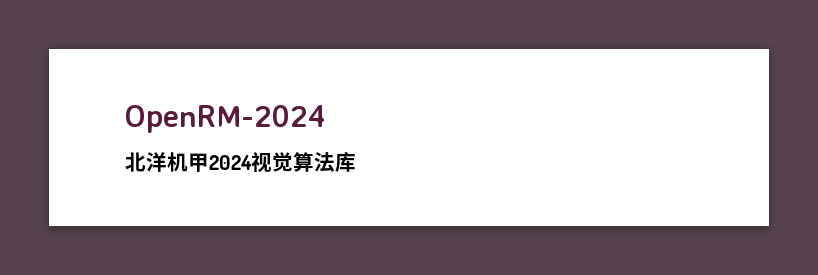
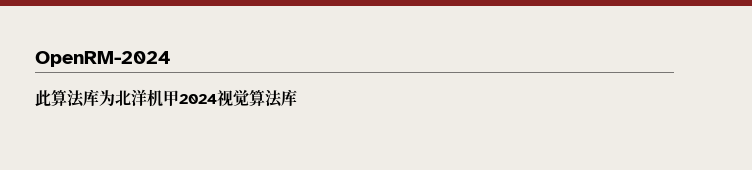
(325, 119) none -> [35,89,115,108] 此算法库为

